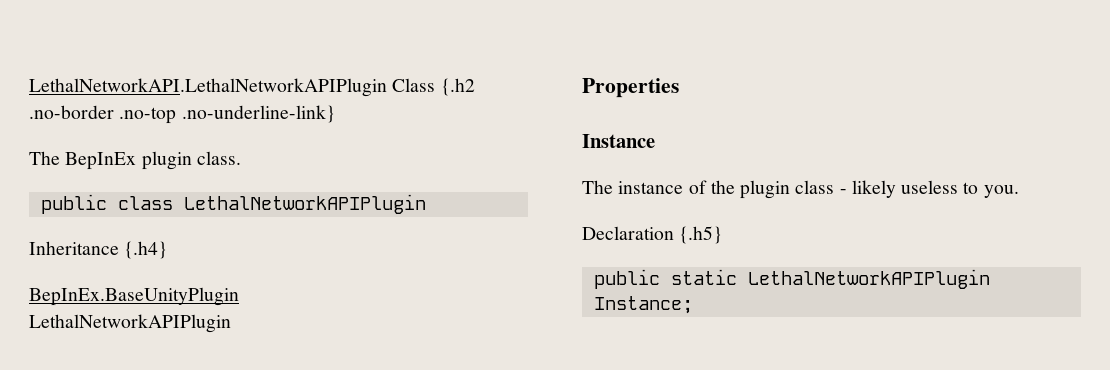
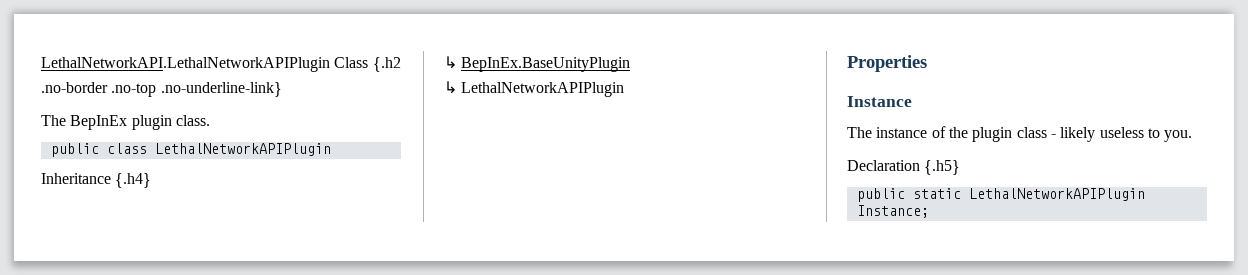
(168, 250) none -> [444,56,457,69] ↳
(239, 296) none -> [444,81,457,94] ↳

